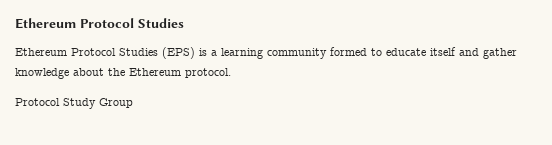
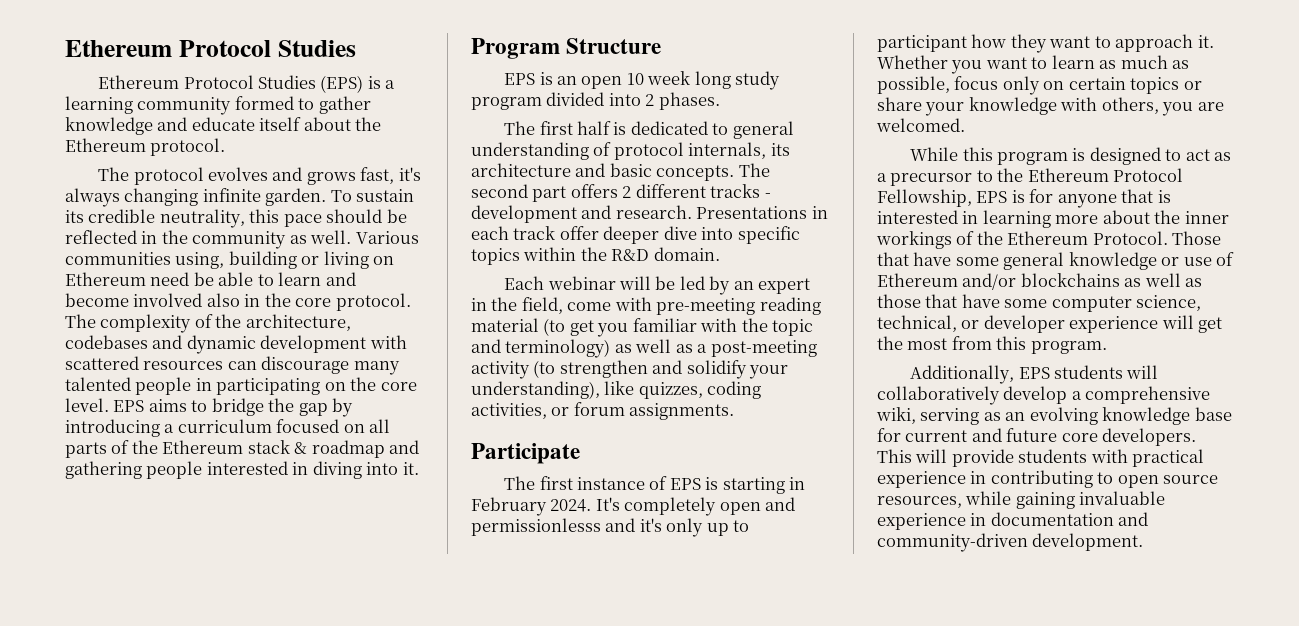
[386,47,517,59] [15,68,69,79] educate itself and gather knowledge -> [318,96,371,114] [65,117,302,135] gather knowledge and educate itself
[15,98,133,109] Protocol Study Group -> [98,167,421,185] [65,188,415,207] [65,209,407,228] [65,230,419,249] [65,251,395,269] [65,272,356,286] [65,293,411,311] [65,314,351,333] [65,335,407,354] [65,356,400,375] [65,377,417,395] [65,398,354,417] [65,419,391,437] [65,440,420,458] [65,461,419,479] [471,38,662,59] [504,71,781,90] [471,92,720,110] [504,121,794,139] [471,142,790,160] [471,163,770,181] [471,184,771,202] [471,205,828,223] [471,226,800,244] [471,247,720,265] [504,276,811,295] [471,297,821,315] [471,318,814,337] [471,339,817,358] [471,360,789,379] [471,381,762,399] [471,402,735,420] [471,443,580,464] [504,476,806,494] [471,497,796,516] [471,518,750,537] [877,34,1214,53] [877,55,1190,74] [877,76,1202,95] [877,97,1224,116] [876,118,965,132] [910,147,1232,165] [877,168,1184,186] [877,189,1171,208] [877,210,1229,228] [876,231,1222,249] [877,252,1235,270] [877,273,1203,290] [877,294,1202,312] [877,315,1223,333] [877,336,1107,354] [910,365,1159,384] [877,386,1211,405] [876,407,1232,425] [877,428,1197,446] [877,449,1205,467] [877,470,1219,488] [877,491,1166,509] [877,512,1149,530] [877,533,1144,552] The protocol evolves and grows fast, it's always changing infinite garden. To sustain its credible neutrality, this pace should be reflected in the community as well. Various communities using, building or living on Ethereum need be able to learn and become involved also in the core protocol. The complexity of the architecture, codebases and dynamic development with scattered resources can discourage many talented people in participating on the core level. EPS aims to bridge the gap by introducing a curriculum focused on all parts of the Ethereum stack & roadmap and gathering people interested in diving into it. // Program Structure // EPS is an open 10 week long study program divided into 2 phases. // The first half is dedicated to general understanding of protocol internals, its architecture and basic concepts. The second part offers 2 different tracks - development and research. Presentations in each track offer deeper dive into specific topics within the R&D domain. // Each webinar will be led by an expert in the field, come with pre-meeting reading material (to get you familiar with the topic and terminology) as well as a post-meeting activity (to strengthen and solidify your understanding), like quizzes, coding activities, or forum assignments. // Participate // The first instance of EPS is starting in February 2024. It's completely open and permissionlesss and it's only up to participant how they want to approach it. Whether you want to learn as much as possible, focus only on certain topics or share your knowledge with others, you are welcomed. // While this program is designed to act as a precursor to the Ethereum Protocol Fellowship, EPS is for anyone that is interested in learning more about the inner workings of the Ethereum Protocol. Those that have some general knowledge or use of Ethereum and/or blockchains as well as those that have some computer science, technical, or developer experience will get the most from this program. // Additionally, EPS students will collaboratively develop a comprehensive wiki, serving as an evolving knowledge base for current and future core developers. This will provide students with practical experience in contributing to open source resources, while gaining invaluable experience in documentation and community-driven development.

